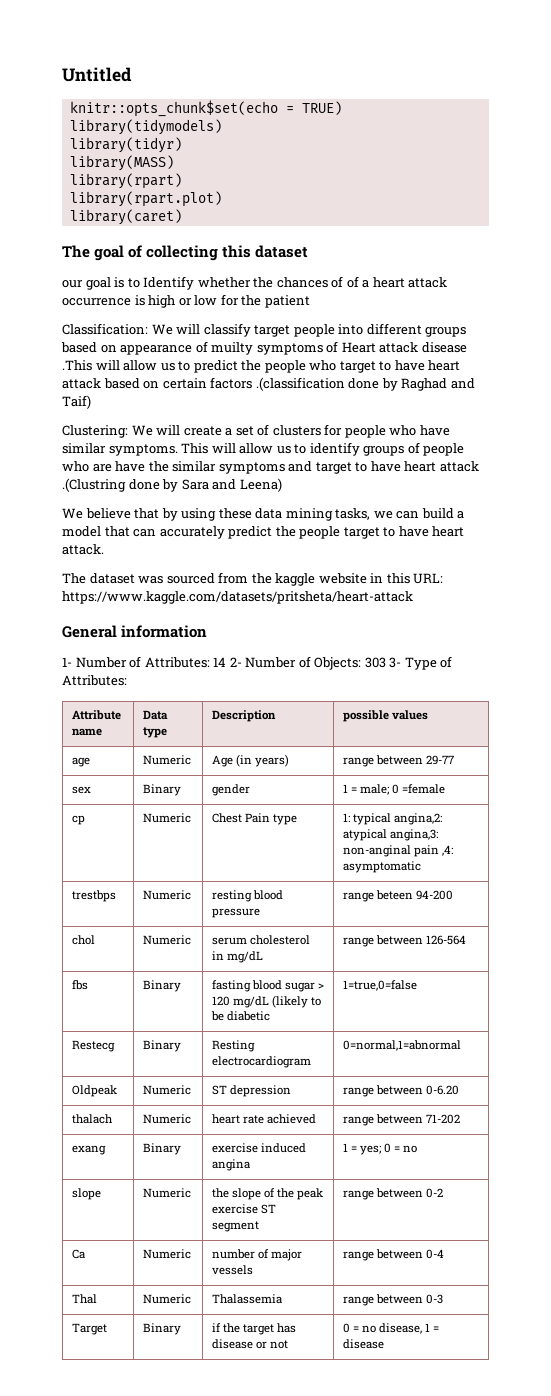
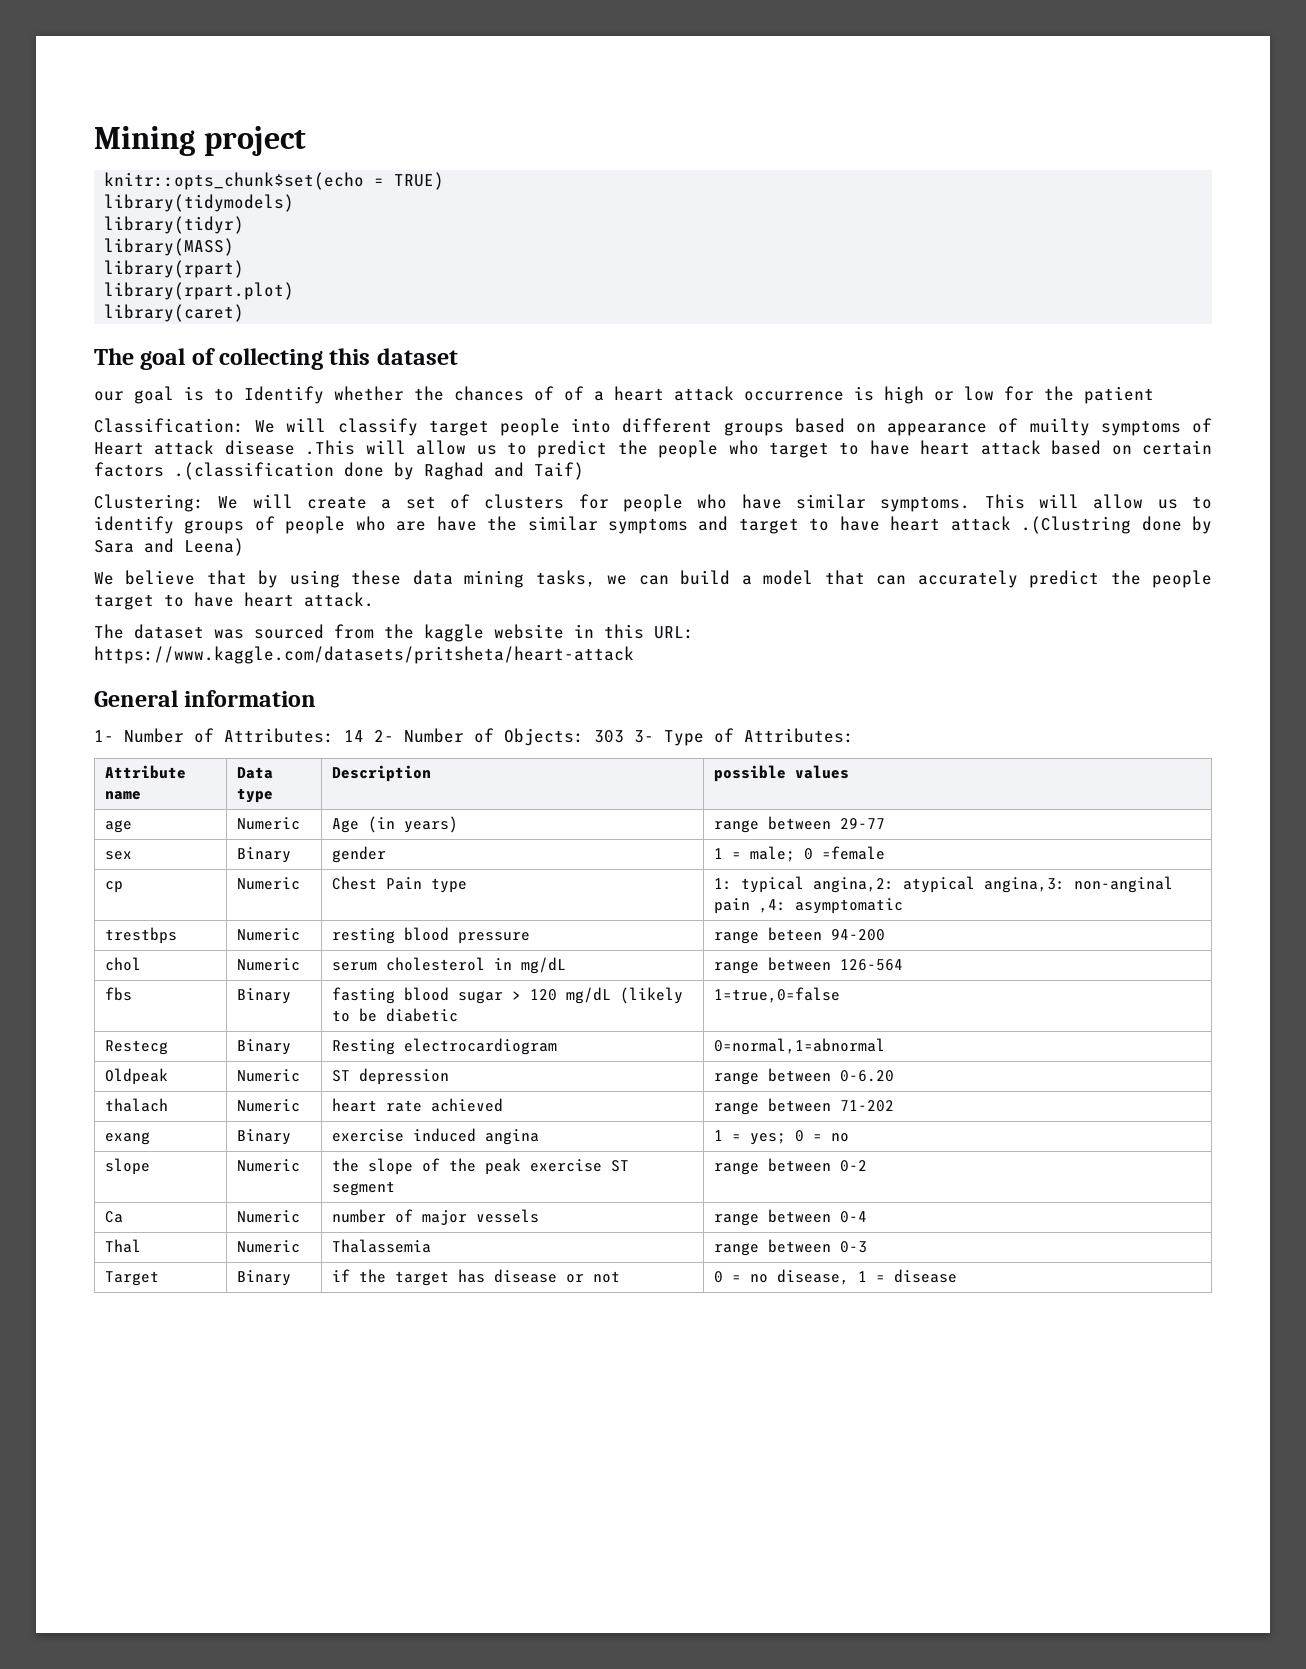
[62,67,132,82] Untitled -> [94,126,306,156] Mining project

